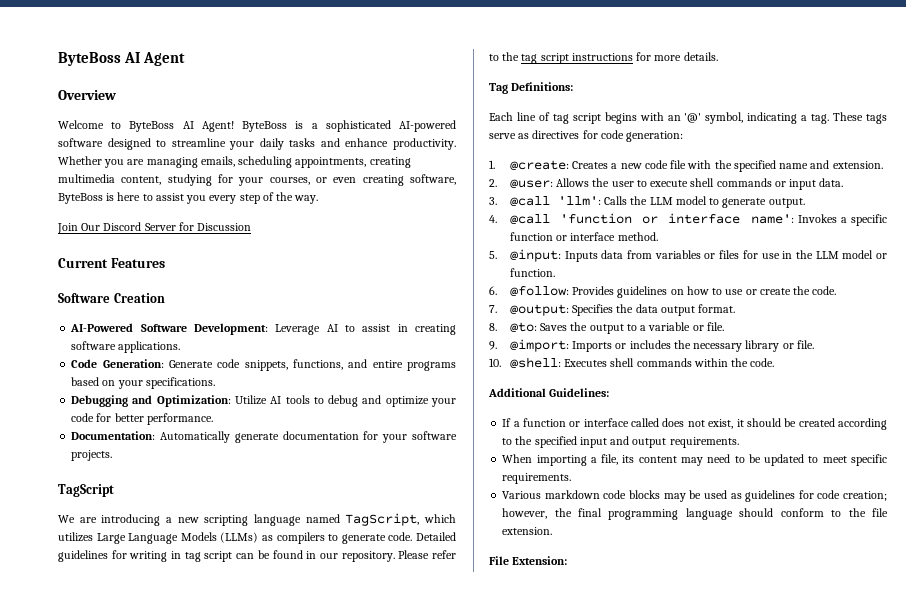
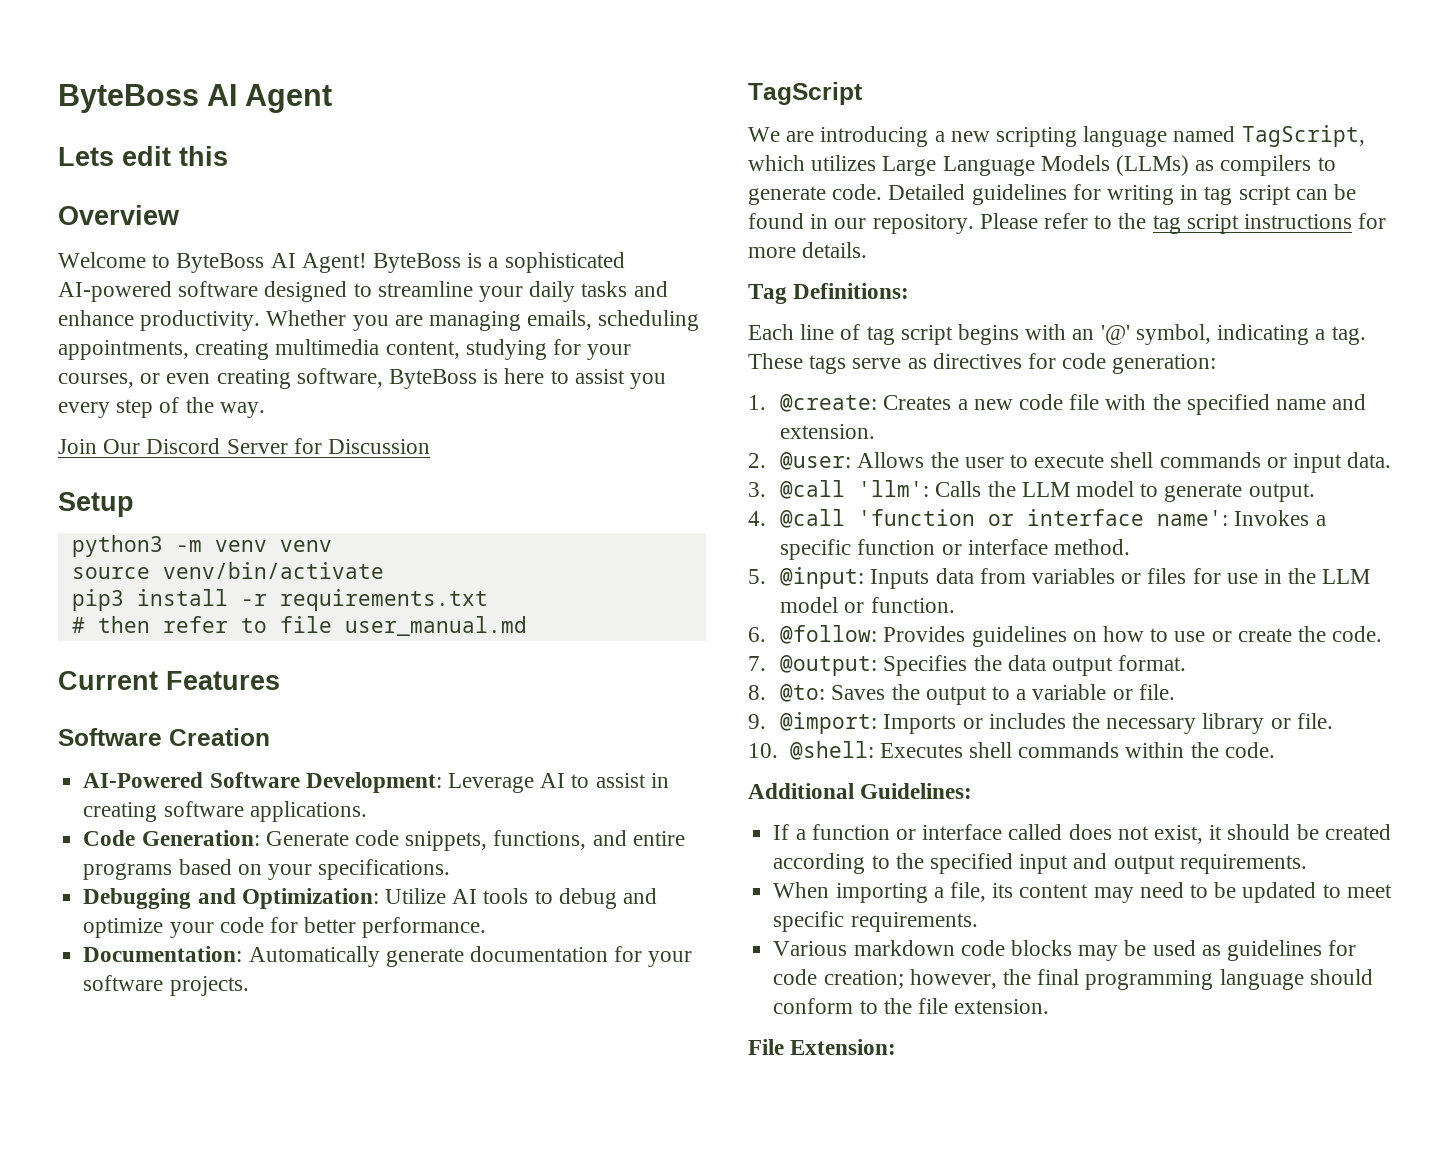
(186, 59) none -> [58,146,228,166] // Lets edit this
(252, 227) none -> [58,492,134,517] [71,535,332,557] [71,562,384,579] [71,589,488,611] [71,616,527,636] // Setup // python3 -m venv venv // source venv/bin/activate // pip3 install -r requirements.txt // # then refer to file user_manual.md

